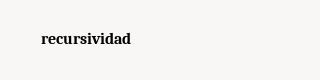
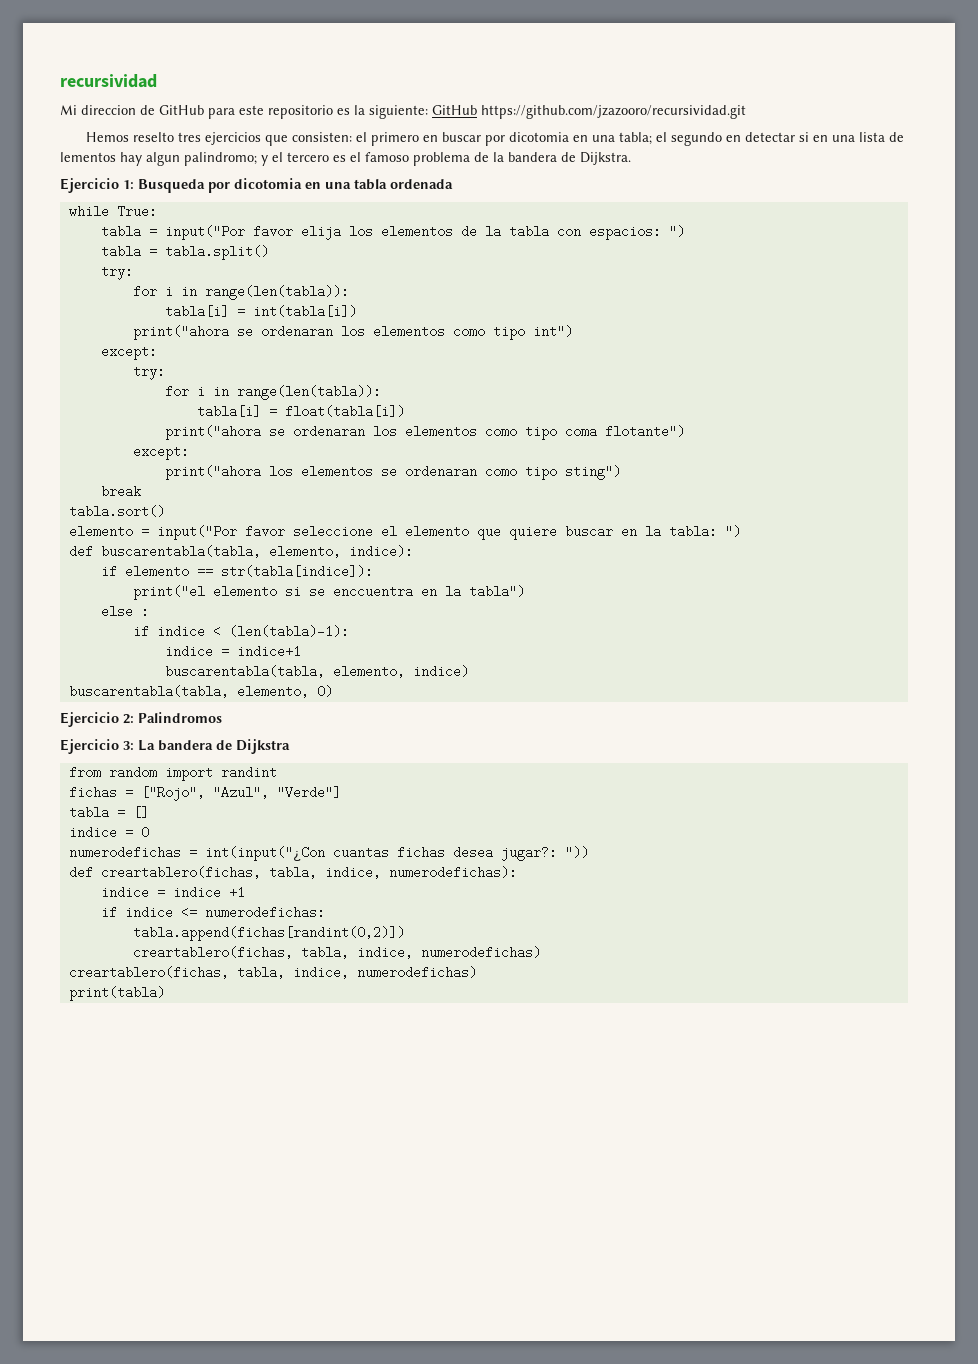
(131, 38) none -> [60,105,746,119] [85,132,904,146] [60,152,631,166] [60,178,453,193] [68,205,157,218] [100,225,685,240] [100,245,269,260] [100,265,133,280] [132,285,349,300] [164,305,357,318] [132,325,573,340] [100,345,157,360] [132,365,165,380] [164,385,381,400] [196,405,405,418] [164,425,685,440] [132,445,189,460] [164,465,621,480] [100,485,141,498] [68,505,165,518] [68,525,741,540] [68,545,413,558] [100,565,373,578] [132,585,525,600] [100,605,149,618] [132,625,349,638] [164,645,301,658] [164,665,469,678] [68,685,333,698] [60,712,222,727] [60,739,290,754] [68,766,277,781] [68,786,341,801] [68,806,149,819] [68,826,149,839] [68,846,589,861] [68,866,517,879] [100,886,245,899] [100,906,325,919] [132,926,405,941] [132,946,541,959] [68,966,477,979] [68,986,165,1001] // Mi direccion de GitHub para este repositorio es la siguiente: GitHub https://github.com/jzazooro/recursividad.git // Hemos reselto tres ejercicios que consisten: el primero en buscar por dicotomia en una tabla; el segundo en detectar si en una lista de lementos hay algun palindromo; y el tercero es el famoso problema de la bandera de Dijkstra. // Ejercicio 1: Busqueda por dicotomia en una tabla ordenada // while True: // tabla = input("Por favor elija los elementos de la tabla con espacios: ") // tabla = tabla.split() // try: // for i in range(len(tabla)): // tabla[i] = int(tabla[i]) // print("ahora se ordenaran los elementos como tipo int") // except: // try: // for i in range(len(tabla)): // tabla[i] = float(tabla[i]) // print("ahora se ordenaran los elementos como tipo coma flotante") // except: // print("ahora los elementos se ordenaran como tipo sting") // break // tabla.sort() // elemento = input("Por favor seleccione el elemento que quiere buscar en la tabla: ") // def buscarentabla(tabla, elemento, indice): // if elemento == str(tabla[indice]): // print("el elemento si se enccuentra en la tabla") // else : // if indice < (len(tabla)-1): // indice = indice+1 // buscarentabla(tabla, elemento, indice) // buscarentabla(tabla, elemento, 0) // Ejercicio 2: Palindromos // Ejercicio 3: La bandera de Dijkstra // from random import randint // fichas = ["Rojo", "Azul", "Verde"] // tabla = [] // indice = 0 // numerodefichas = int(input("¿Con cuantas fichas desea jugar?: ")) // def creartablero(fichas, tabla, indice, numerodefichas): // indice = indice +1 // if indice <= numerodefichas: // tabla.append(fichas[randint(0,2)]) // creartablero(fichas, tabla, indice, numerodefichas) // creartablero(fichas, tabla, indice, numerodefichas) // print(tabla)

